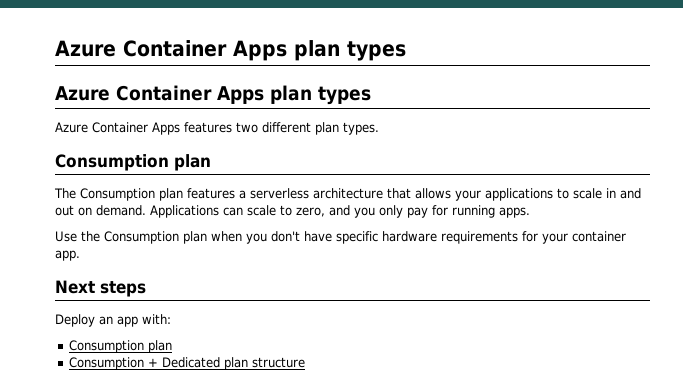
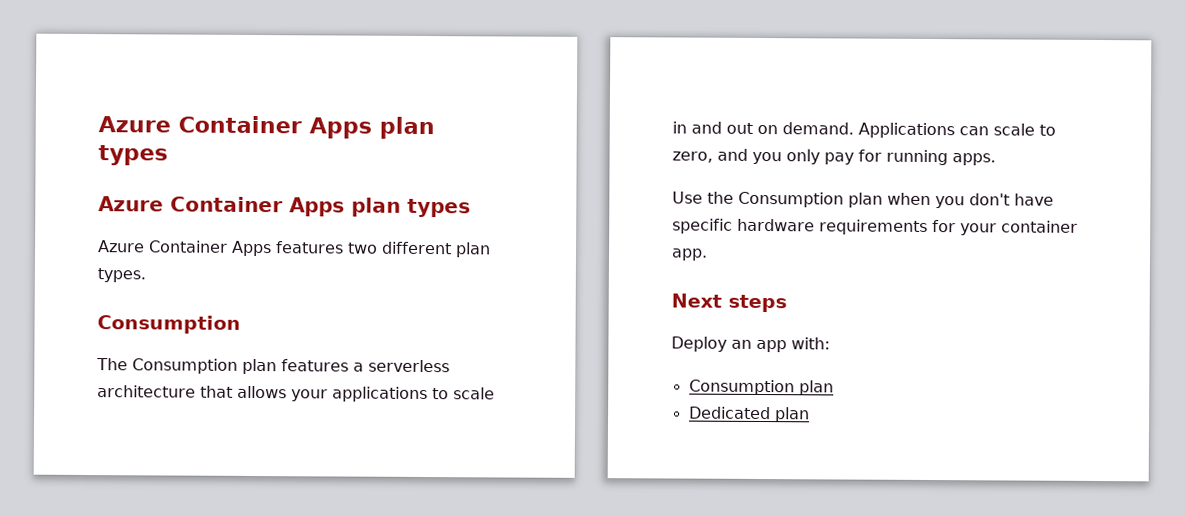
[174,154,211,171] plan -> (241, 324) none
[69,357,159,370] Consumption + -> (834, 388) none
[252,357,306,368] structure -> (810, 415) none

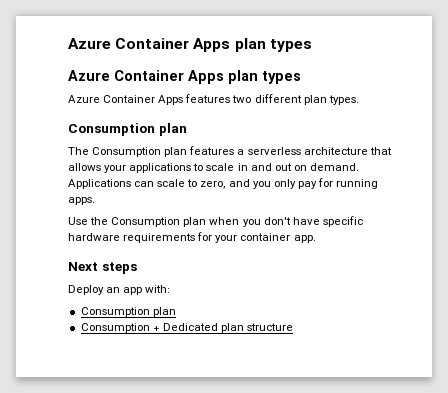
(241, 324) none -> [158,123,187,136] plan
(834, 388) none -> [80,323,160,333] Consumption +
(810, 415) none -> [247,323,294,331] structure

